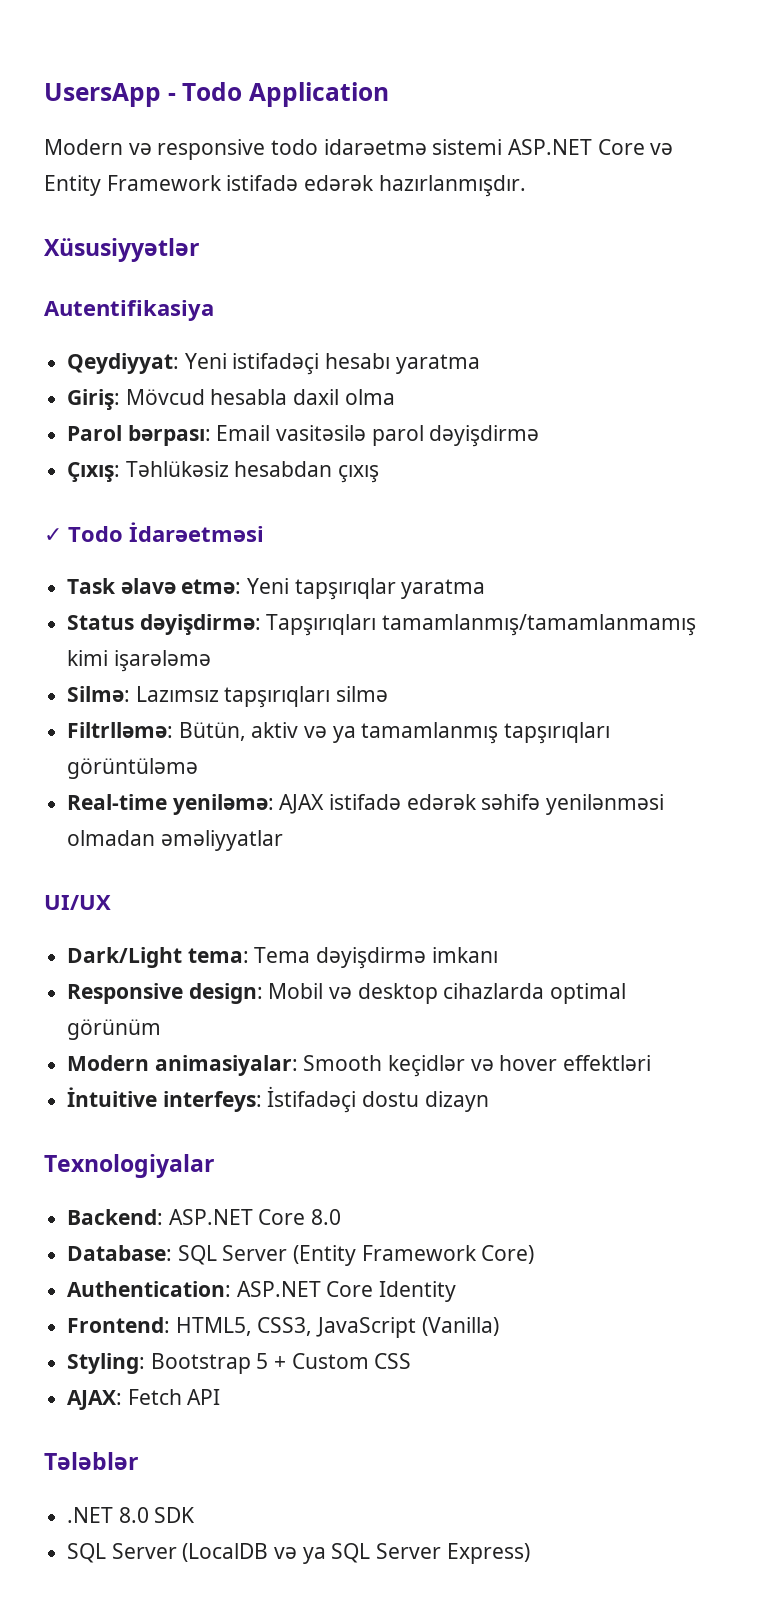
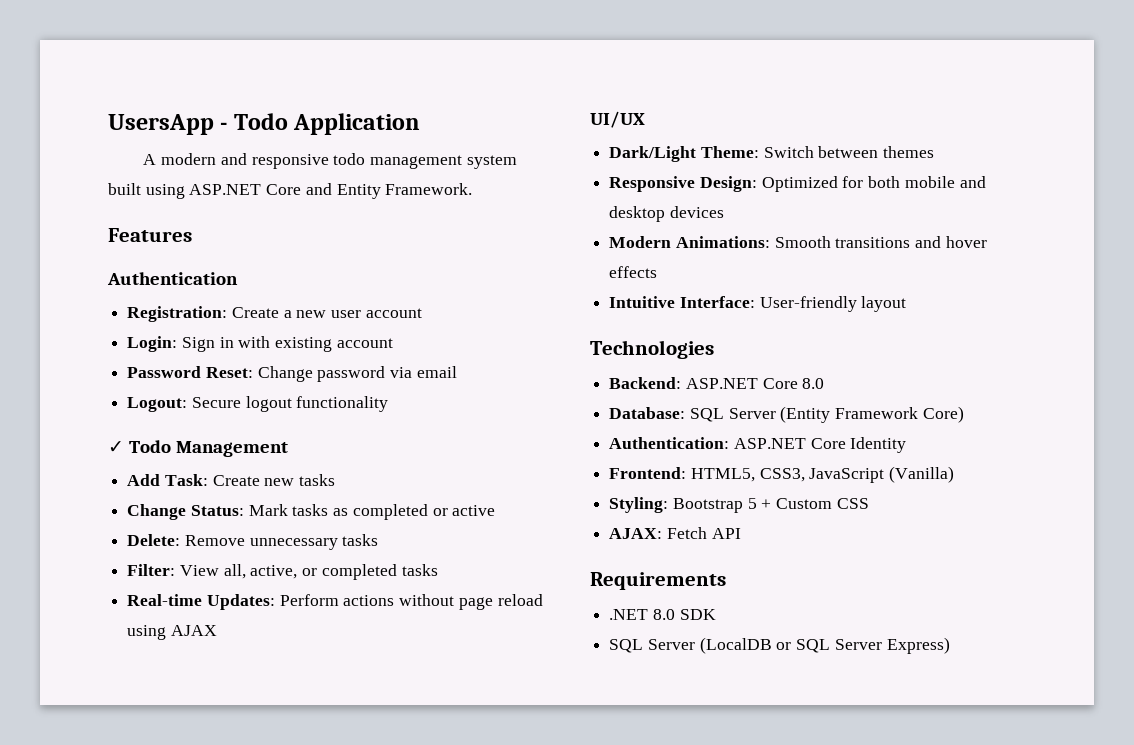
[44,139,674,160] [44,175,526,197] [44,238,199,262] [44,300,214,321] [67,353,480,375] [67,389,395,410] [67,425,540,447] [67,461,380,483] [44,522,264,542] [67,578,486,600] [67,614,697,636] [67,650,211,672] [67,686,389,708] [67,722,611,744] [67,758,199,779] [67,794,665,815] [67,830,283,851] [44,895,111,910] [67,947,498,969] [67,983,627,1004] [67,1019,162,1040] [67,1055,652,1077] [67,1086,489,1113] [44,1154,214,1178] Modern və responsive todo idarəetmə sistemi ASP.NET Core və Entity Framework istifadə edərək hazırlanmışdır. // Xüsusiyyətlər // Autentifikasiya // Qeydiyyat: Yeni istifadəçi hesabı yaratma // Giriş: Mövcud hesabla daxil olma // Parol bərpası: Email vasitəsilə parol dəyişdirmə // Çıxış: Təhlükəsiz hesabdan çıxış // ✓ Todo İdarəetməsi // Task əlavə etmə: Yeni tapşırıqlar yaratma // Status dəyişdirmə: Tapşırıqları tamamlanmış/tamamlanmamış kimi işarələmə // Silmə: Lazımsız tapşırıqları silmə // Filtrlləmə: Bütün, aktiv və ya tamamlanmış tapşırıqları görüntüləmə // Real-time yeniləmə: AJAX istifadə edərək səhifə yenilənməsi olmadan əməliyyatlar // UI/UX // Dark/Light tema: Tema dəyişdirmə imkanı // Responsive design: Mobil və desktop cihazlarda optimal görünüm // Modern animasiyalar: Smooth keçidlər və hover effektləri // İntuitive interfeys: İstifadəçi dostu dizayn // Texnologiyalar -> [143,153,517,169] [108,183,473,199] [108,228,192,242] [107,272,238,285] [127,306,422,322] [127,336,393,352] [127,366,457,382] [127,396,389,412] [108,440,288,457] [127,474,336,486] [127,504,496,520] [127,534,379,550] [127,564,438,580] [127,594,543,610] [127,625,217,640] [590,111,645,128] [609,146,935,162] [609,176,986,192] [609,206,724,222] [609,236,987,248] [609,266,658,278] [609,296,907,312] [590,340,714,359] A modern and responsive todo management system built using ASP.NET Core and Entity Framework. // Features // Authentication // Registration: Create a new user account // Login: Sign in with existing account // Password Reset: Change password via email // Logout: Secure logout functionality // ✓ Todo Management // Add Task: Create new tasks // Change Status: Mark tasks as completed or active // Delete: Remove unnecessary tasks // Filter: View all, active, or completed tasks // Real-time Updates: Perform actions without page reload using AJAX // UI/UX // Dark/Light Theme: Switch between themes // Responsive Design: Optimized for both mobile and desktop devices // Modern Animations: Smooth transitions and hover effects // Intuitive Interface: User-friendly layout // Technologies
[44,1452,138,1470] Tələblər -> [590,572,726,590] Requirements
[274,1547,326,1564] və ya -> [776,642,792,650] or

